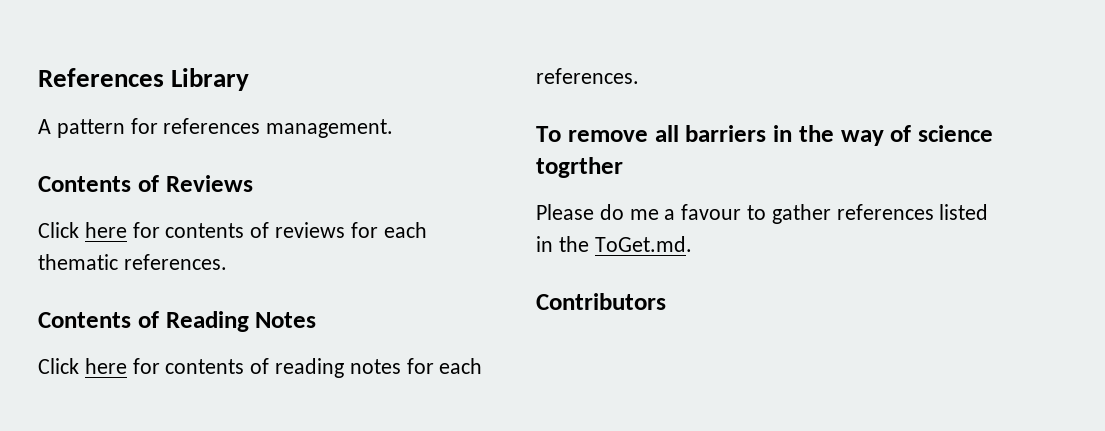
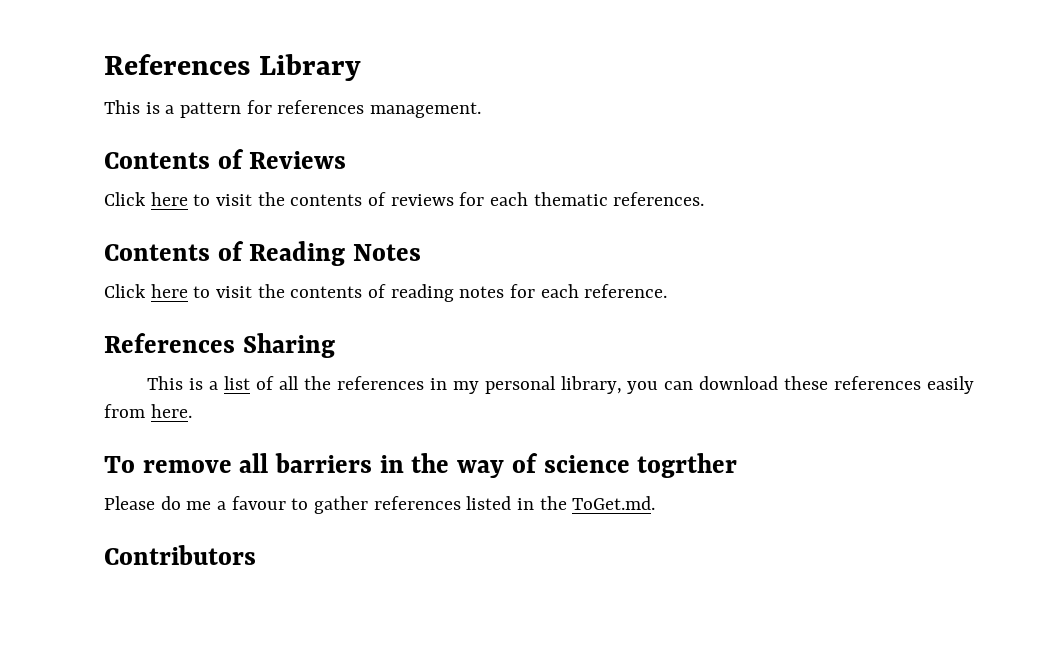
[38,119,51,134] A -> [104,100,175,114] This is a
[132,222,160,238] for -> [193,192,285,206] to visit the
[132,358,160,374] for -> [193,284,285,298] to visit the
[536,68,639,84] references. -> [584,284,668,298] [104,333,335,358] [147,376,974,394] [104,404,192,418] reference. // References Sharing // This is a list of all the references in my personal library, you can download these references easily from here.

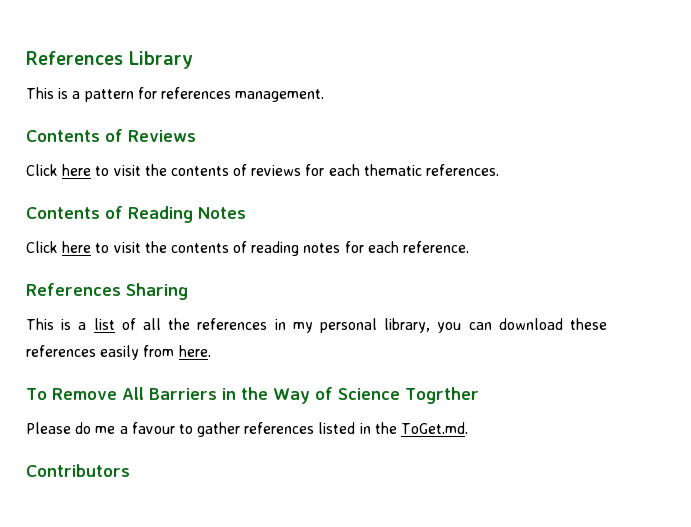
[142,453,738,478] remove all barriers in the way of science togrther -> [51,387,479,404] Remove All Barriers in the Way of Science Togrther

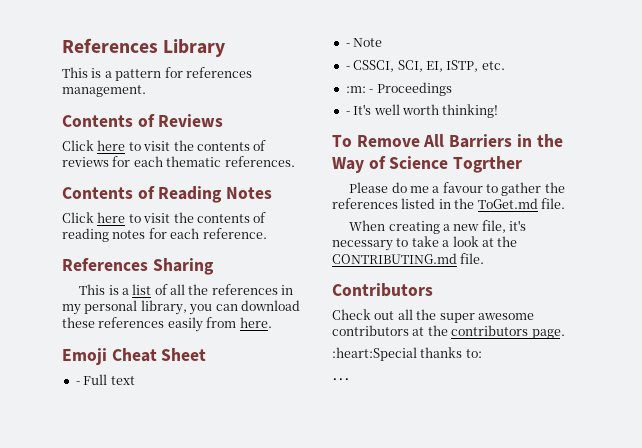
(211, 351) none -> [62,348,207,365] [75,374,135,385] [345,38,383,47] [345,60,505,72] [345,82,452,96] [345,104,499,118] // Emoji Cheat Sheet // - Full text // - Note // - CSSCI, SCI, EI, ISTP, etc. // :m: - Proceedings // - It's well worth thinking!
(241, 429) none -> [544,182,565,193] the
[401,422,469,434] [26,464,130,477] ToGet.md. // Contributors -> [477,198,565,209] [349,220,527,234] [332,236,518,251] [332,253,485,264] [332,283,433,297] [332,309,534,323] [332,325,565,339] [332,347,482,361] [332,378,350,381] ToGet.md file. // When creating a new file, it's necessary to take a look at the CONTRIBUTING.md file. // Contributors // Check out all the super awesome contributors at the contributors page. // :heart:Special thanks to: // ...

